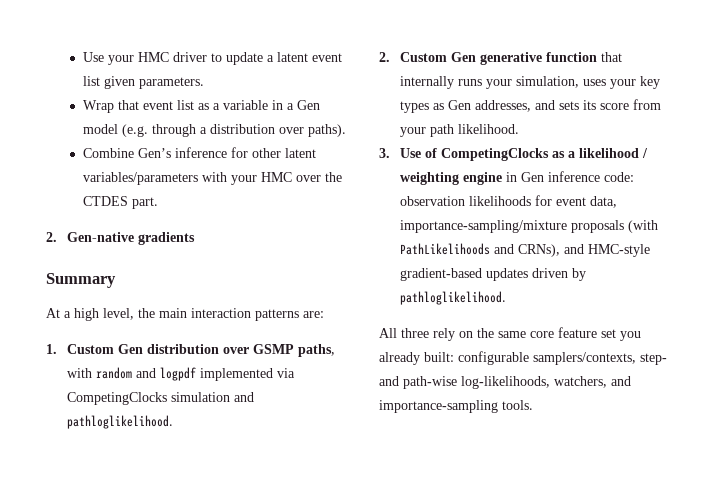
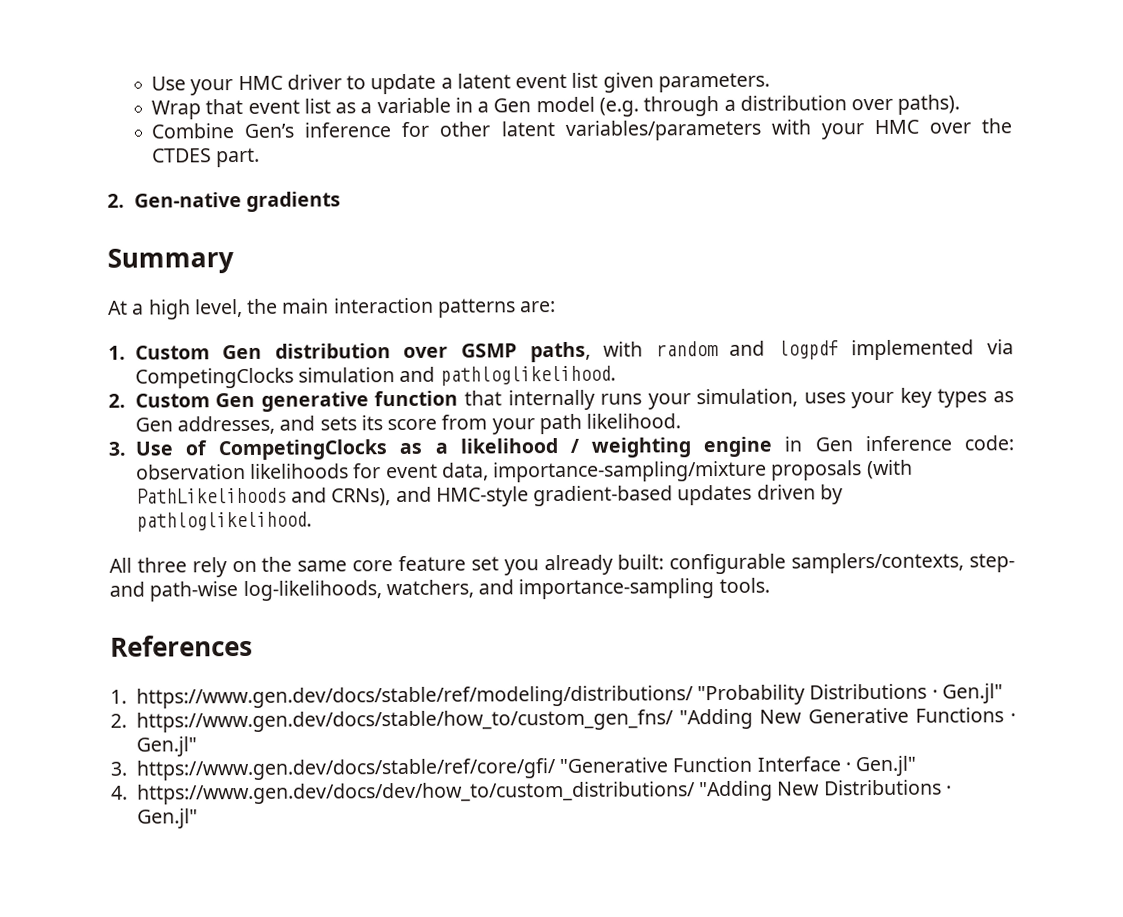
(533, 405) none -> [110,634,253,657] [110,683,1003,709] [110,707,1016,733] [135,736,197,757] [110,755,918,781] [111,779,952,805] [136,808,198,829] // References // 1. https://www.gen.dev/docs/stable/ref/modeling/distributions/ "Probability Distributions · Gen.jl" // 2. https://www.gen.dev/docs/stable/how_to/custom_gen_fns/ "Adding New Generative Functions · Gen.jl" // 3. https://www.gen.dev/docs/stable/ref/core/gfi/ "Generative Function Interface · Gen.jl" // 4. https://www.gen.dev/docs/dev/how_to/custom_distributions/ "Adding New Distributions · Gen.jl"

